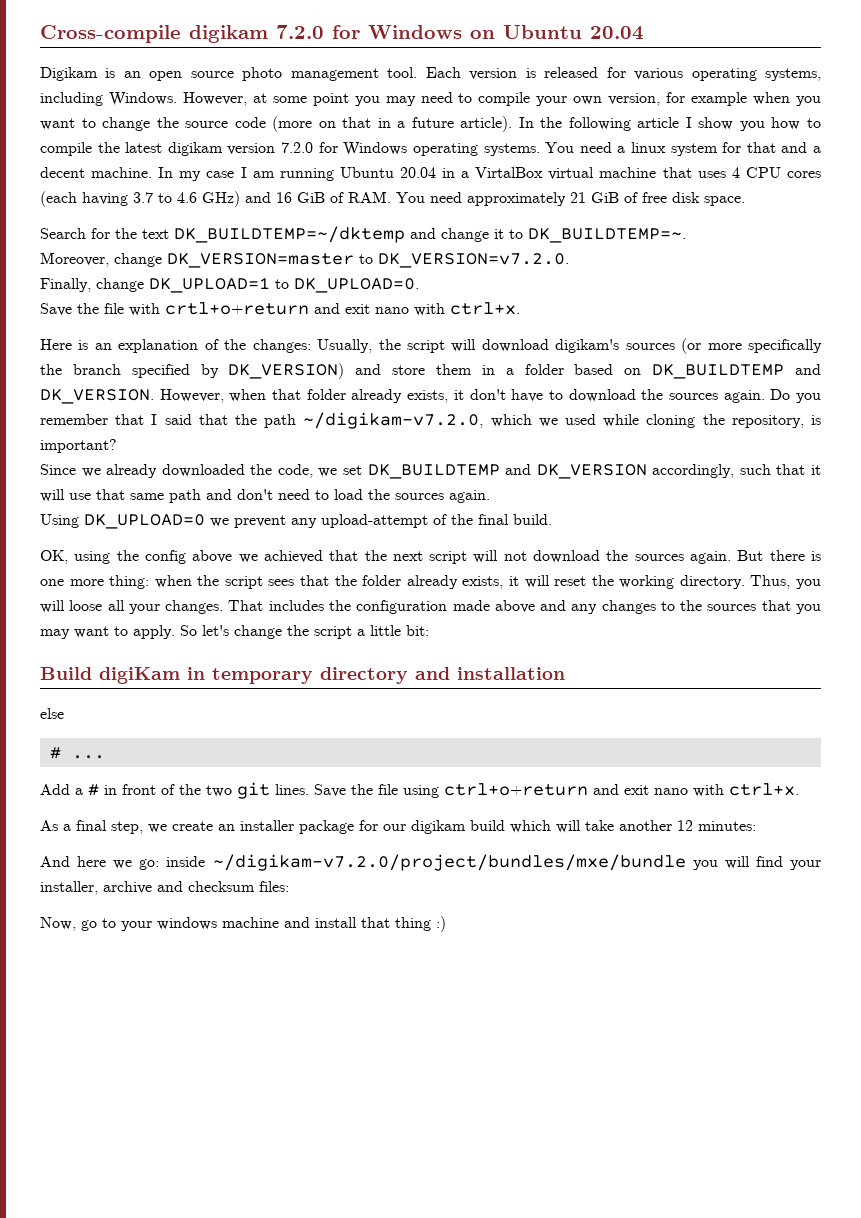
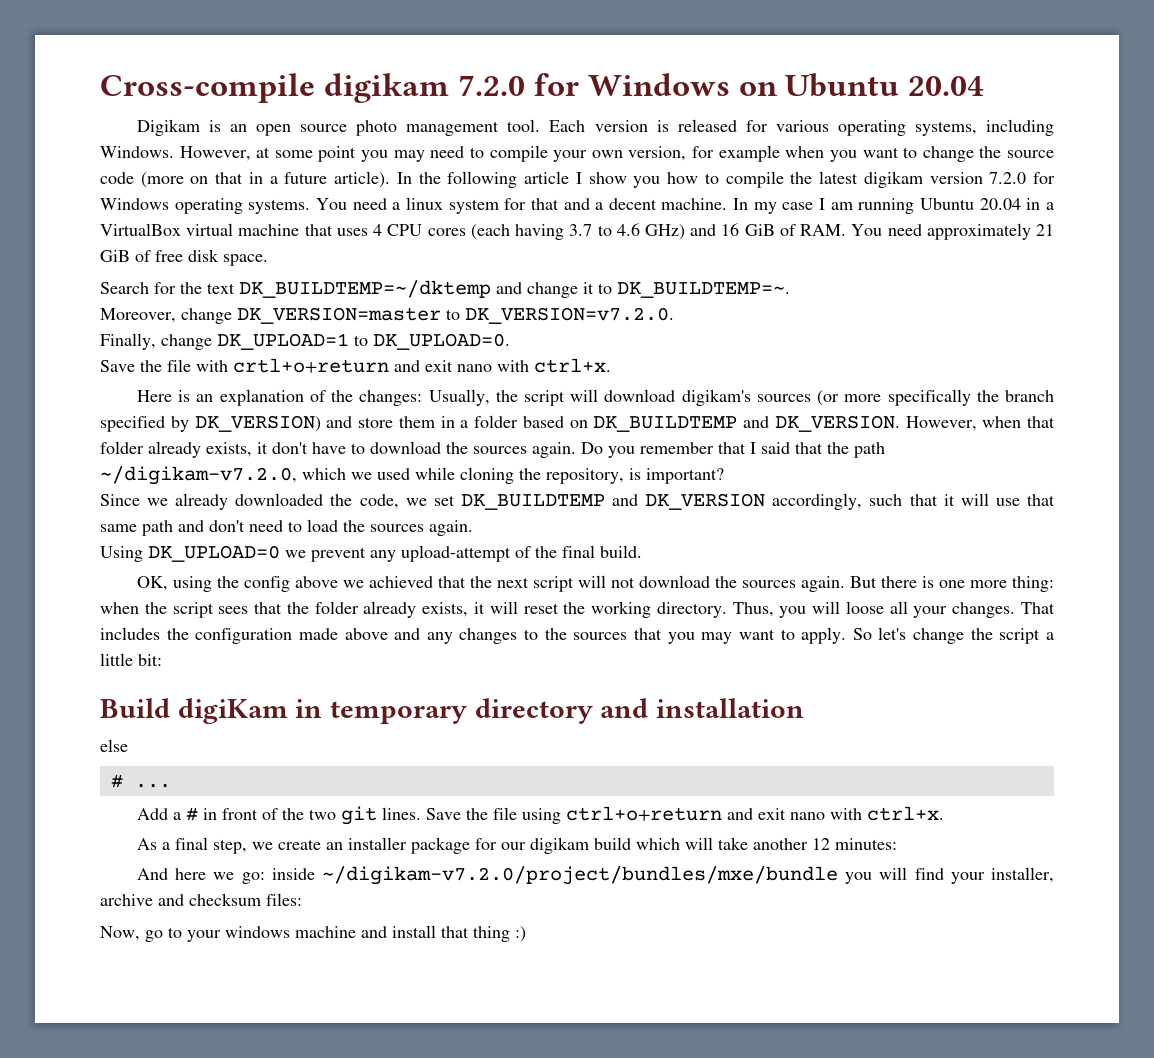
[475,167,544,178] VirtalBox -> [100,223,181,236] VirtualBox

